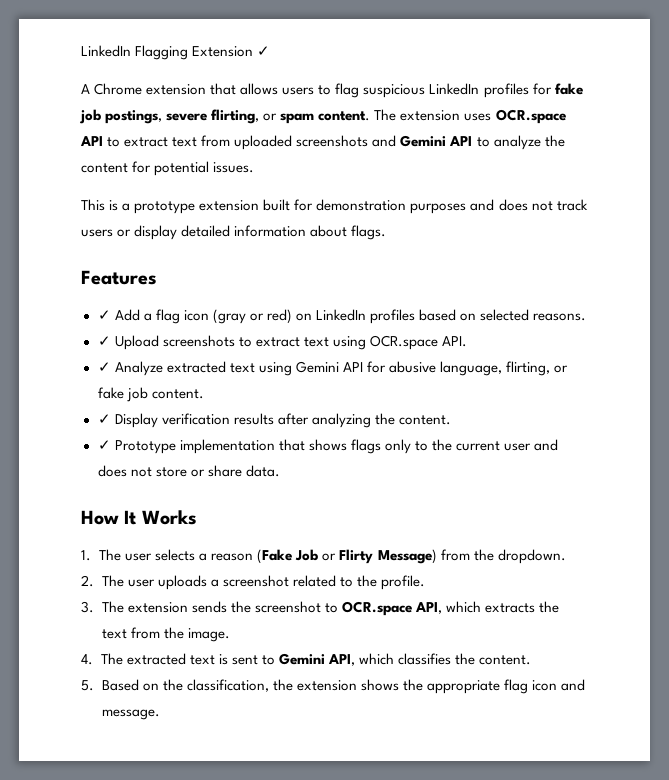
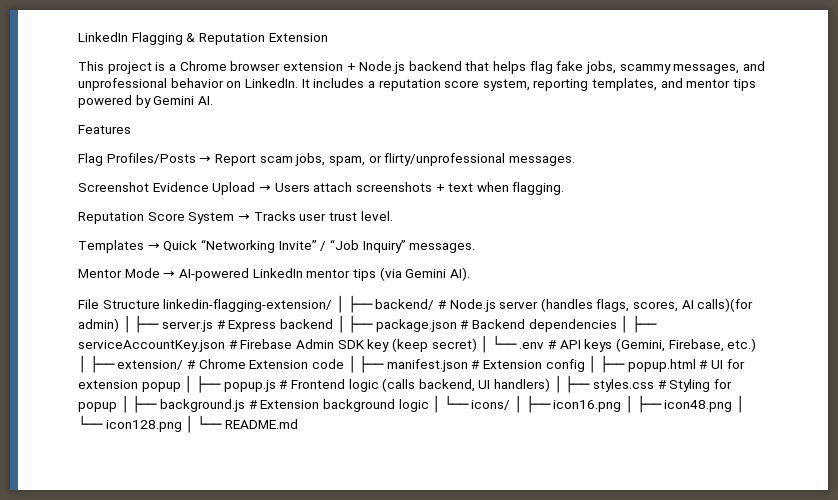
[192,46,271,57] [81,83,583,98] [79,109,566,124] [80,135,565,150] [81,161,255,176] Extension ✓ // A Chrome extension that allows users to flag suspicious LinkedIn profiles for fake job postings, severe flirting, or spam content. The extension uses OCR.space API to extract text from uploaded screenshots and Gemini API to analyze the content for potential issues. -> [186,33,328,45] & Reputation Extension
(105, 205) none -> [107,62,152,74] project
[134,199,588,214] [81,225,387,240] [81,270,157,285] [97,309,587,324] [97,335,467,350] [97,361,569,376] [97,387,204,402] [97,413,451,428] [97,439,559,454] [97,465,280,477] [81,510,197,525] [81,549,566,564] [81,575,425,590] [81,601,559,616] [101,627,230,642] [81,653,532,666] [81,679,586,694] [101,709,160,720] prototype extension built for demonstration purposes and does not track users or display detailed information about flags. // Features // ✓ Add a flag icon (gray or red) on LinkedIn profiles based on selected reasons. // ✓ Upload screenshots to extract text using OCR.space API. // ✓ Analyze extracted text using Gemini API for abusive language, flirting, or fake job content. // ✓ Display verification results after analyzing the content. // ✓ Prototype implementation that shows flags only to the current user and does not store or share data. // How It Works // 1. The user selects a reason (Fake Job or Flirty Message) from the dropdown. // 2. The user uploads a screenshot related to the profile. // 3. The extension sends the screenshot to OCR.space API, which extracts the text from the image. // 4. The extracted text is sent to Gemini API, which classifies the content. // 5. Based on the classification, the extension shows the appropriate flag icon and message. -> [179,61,765,74] [78,78,757,91] [78,95,213,108] [78,125,131,134] [78,153,575,166] [78,182,565,195] [78,211,393,224] [78,239,476,253] [78,267,470,281] [78,295,754,313] [78,315,658,333] [78,335,757,353] [78,355,745,373] [78,375,732,393] [78,395,744,413] [78,415,298,433] Chrome browser extension + Node.js backend that helps flag fake jobs, scammy messages, and unprofessional behavior on LinkedIn. It includes a reputation score system, reporting templates, and mentor tips powered by Gemini AI. // Features // Flag Profiles/Posts → Report scam jobs, spam, or flirty/unprofessional messages. // Screenshot Evidence Upload → Users attach screenshots + text when flagging. // Reputation Score System → Tracks user trust level. // Templates → Quick “Networking Invite” / “Job Inquiry” messages. // Mentor Mode → AI-powered LinkedIn mentor tips (via Gemini AI). // File Structure linkedin-flagging-extension/ │ ├── backend/ # Node.js server (handles flags, scores, AI calls)(for admin) │ ├── server.js # Express backend │ ├── package.json # Backend dependencies │ ├── serviceAccountKey.json # Firebase Admin SDK key (keep secret) │ └── .env # API keys (Gemini, Firebase, etc.) │ ├── extension/ # Chrome Extension code │ ├── manifest.json # Extension config │ ├── popup.html # UI for extension popup │ ├── popup.js # Frontend logic (calls backend, UI handlers) │ ├── styles.css # Styling for popup │ ├── background.js # Extension background logic │ └── icons/ │ ├── icon16.png │ ├── icon48.png │ └── icon128.png │ └── README.md

